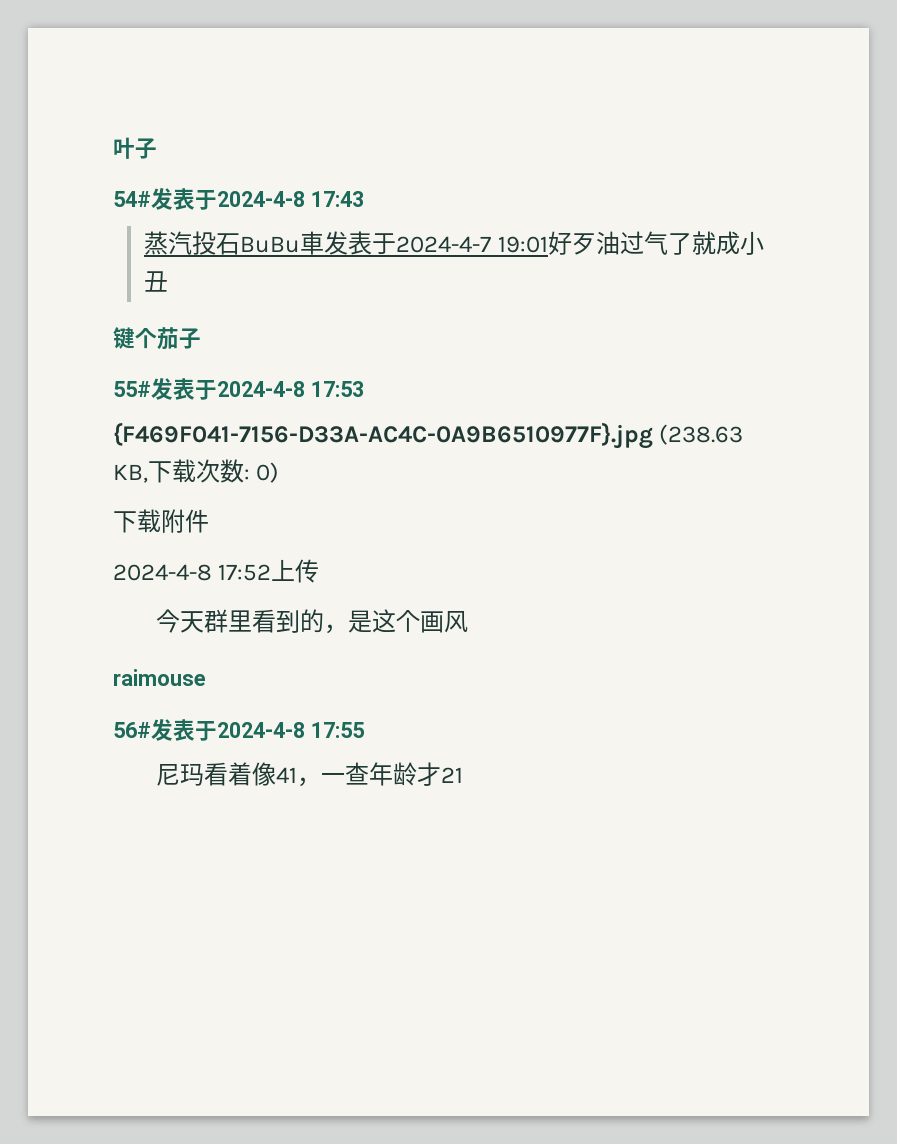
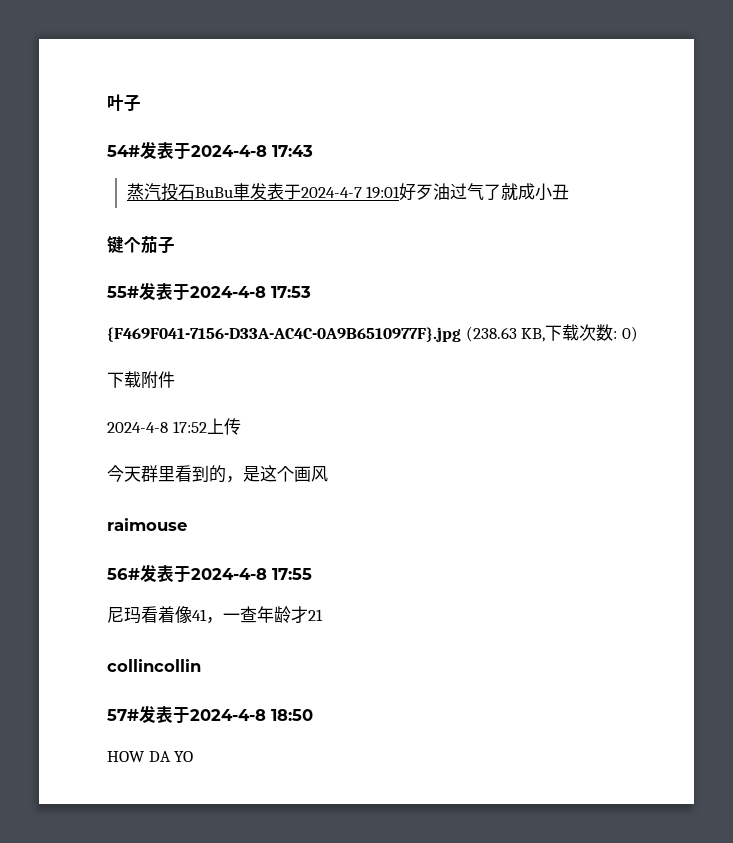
(464, 775) none -> [107,659,201,672] [107,705,313,723] [107,751,194,762] // collincollin // 57#发表于2024-4-8 18:50 // HOW DA YO

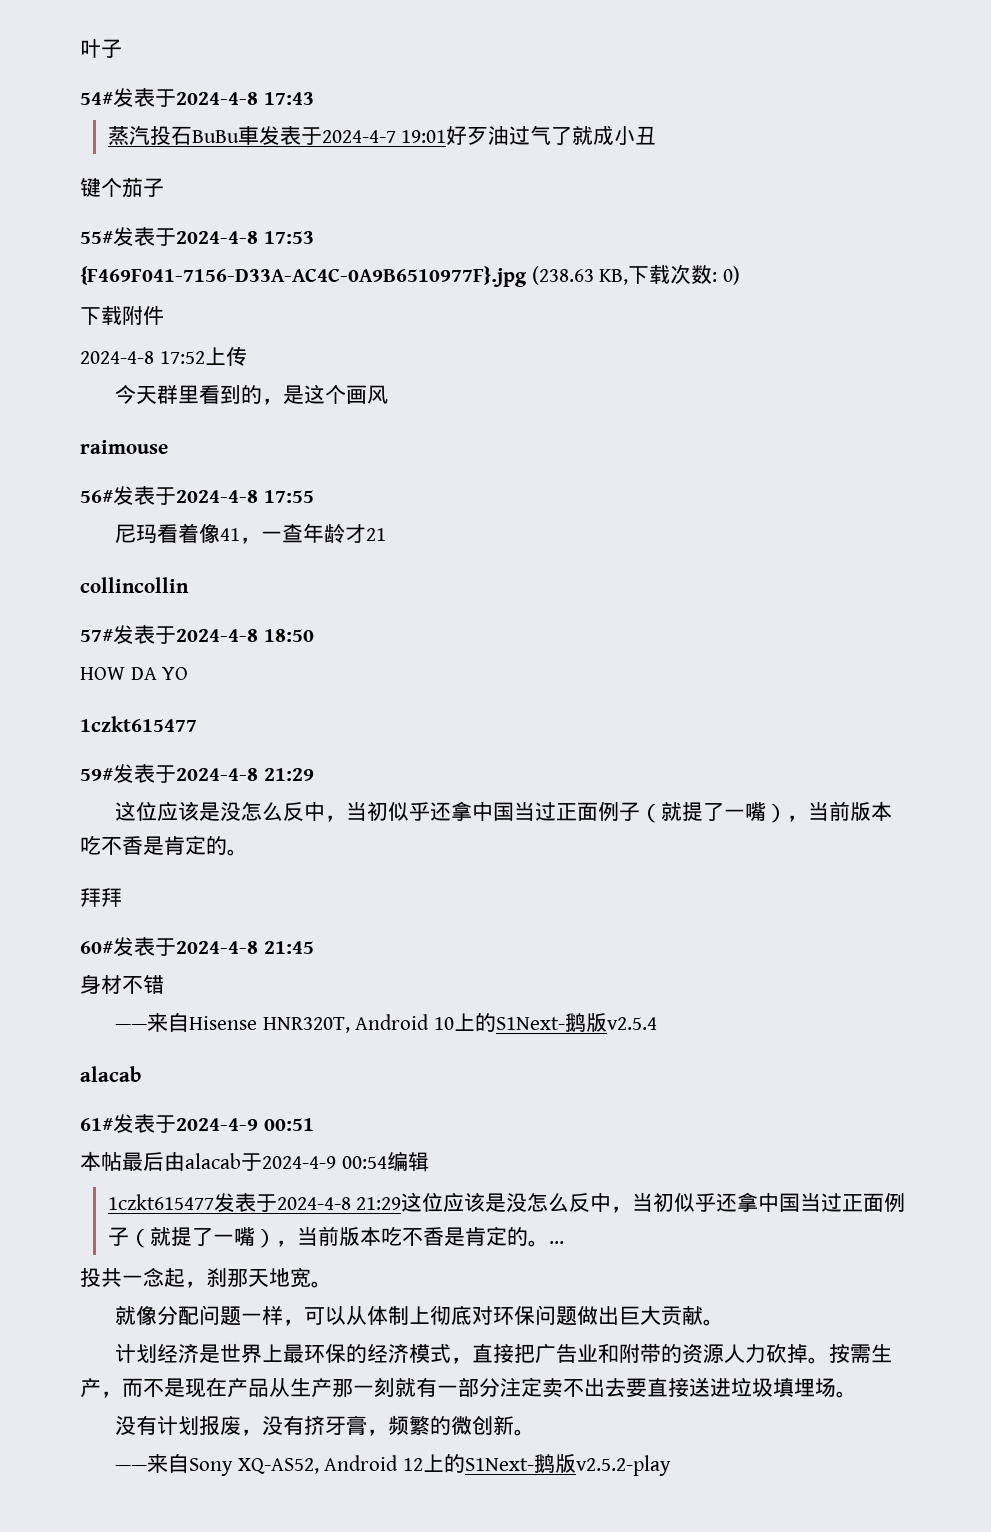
(194, 756) none -> [80,716,197,732] [80,764,314,783] [115,801,893,823] [80,835,248,856] [80,888,122,907] [80,937,314,956] [80,974,164,994] [115,1012,658,1033] [80,1066,141,1082] [80,1114,314,1133] [80,1151,429,1172] [107,1192,906,1213] [107,1226,564,1248] [80,1267,332,1288] [115,1305,725,1326] [115,1343,893,1364] [80,1377,857,1398] [115,1415,536,1436] [115,1453,672,1476] // 1czkt615477 // 59#发表于2024-4-8 21:29 // 这位应该是没怎么反中，当初似乎还拿中国当过正面例子（就提了一嘴），当前版本吃不香是肯定的。 // 拜拜 // 60#发表于2024-4-8 21:45 // 身材不错 // ——来自Hisense HNR320T, Android 10上的S1Next-鹅版v2.5.4 // alacab // 61#发表于2024-4-9 00:51 // 本帖最后由alacab于2024-4-9 00:54编辑 // 1czkt615477发表于2024-4-8 21:29这位应该是没怎么反中，当初似乎还拿中国当过正面例子（就提了一嘴），当前版本吃不香是肯定的。... // 投共一念起，刹那天地宽。 // 就像分配问题一样，可以从体制上彻底对环保问题做出巨大贡献。 // 计划经济是世界上最环保的经济模式，直接把广告业和附带的资源人力砍掉。按需生产，而不是现在产品从生产那一刻就有一部分注定卖不出去要直接送进垃圾填埋场。 // 没有计划报废，没有挤牙膏，频繁的微创新。 // ——来自Sony XQ-AS52, Android 12上的S1Next-鹅版v2.5.2-play

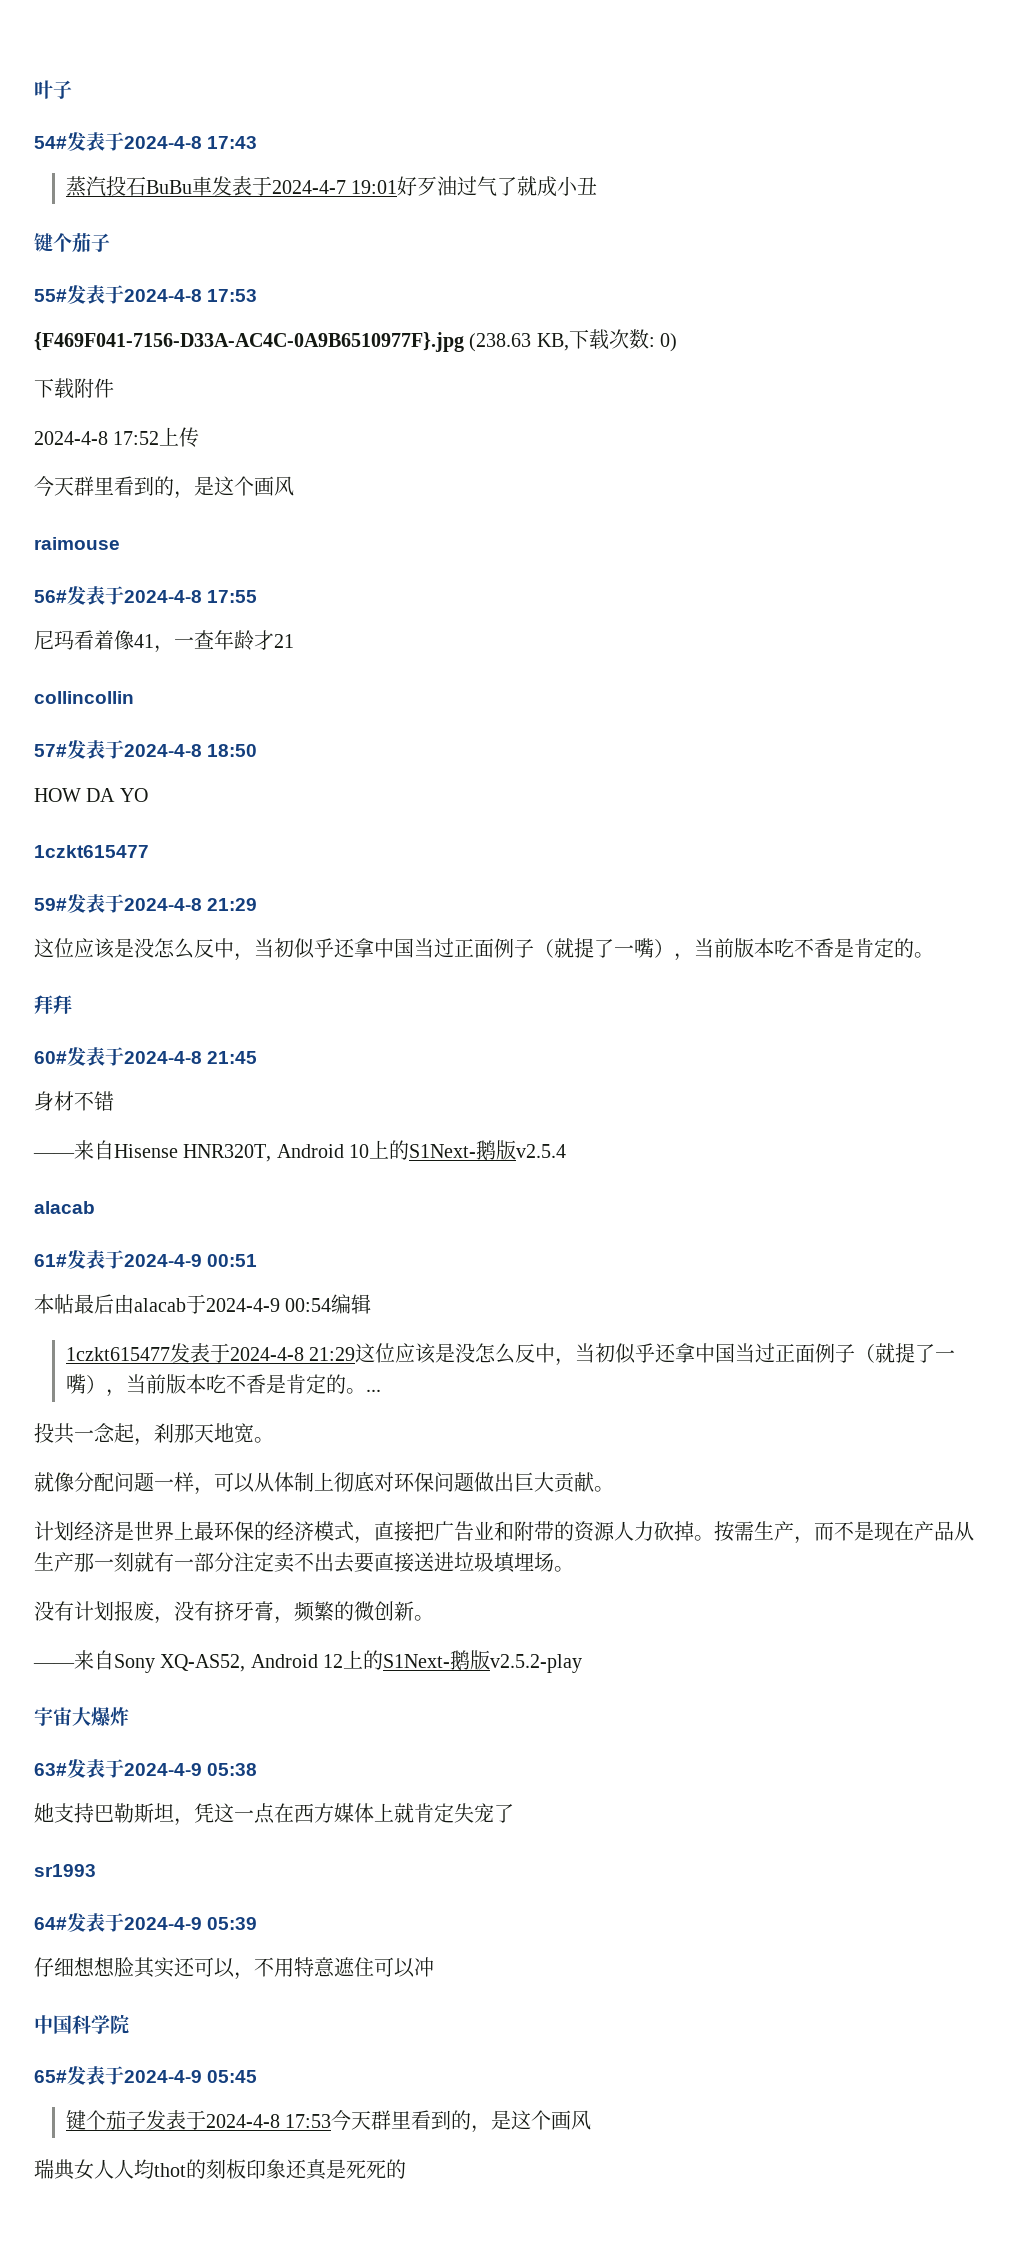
(672, 1465) none -> [34,1707,129,1726] [34,1759,258,1778] [34,1803,514,1826] [34,1864,96,1877] [34,1913,258,1932] [34,1957,434,1980] [34,2014,129,2034] [34,2066,258,2085] [65,2110,592,2133] [34,2159,406,2180] // 宇宙大爆炸 // 63#发表于2024-4-9 05:38 // 她支持巴勒斯坦，凭这一点在西方媒体上就肯定失宠了 // sr1993 // 64#发表于2024-4-9 05:39 // 仔细想想脸其实还可以，不用特意遮住可以冲 // 中国科学院 // 65#发表于2024-4-9 05:45 // 键个茄子发表于2024-4-8 17:53今天群里看到的，是这个画风 // 瑞典女人人均thot的刻板印象还真是死死的

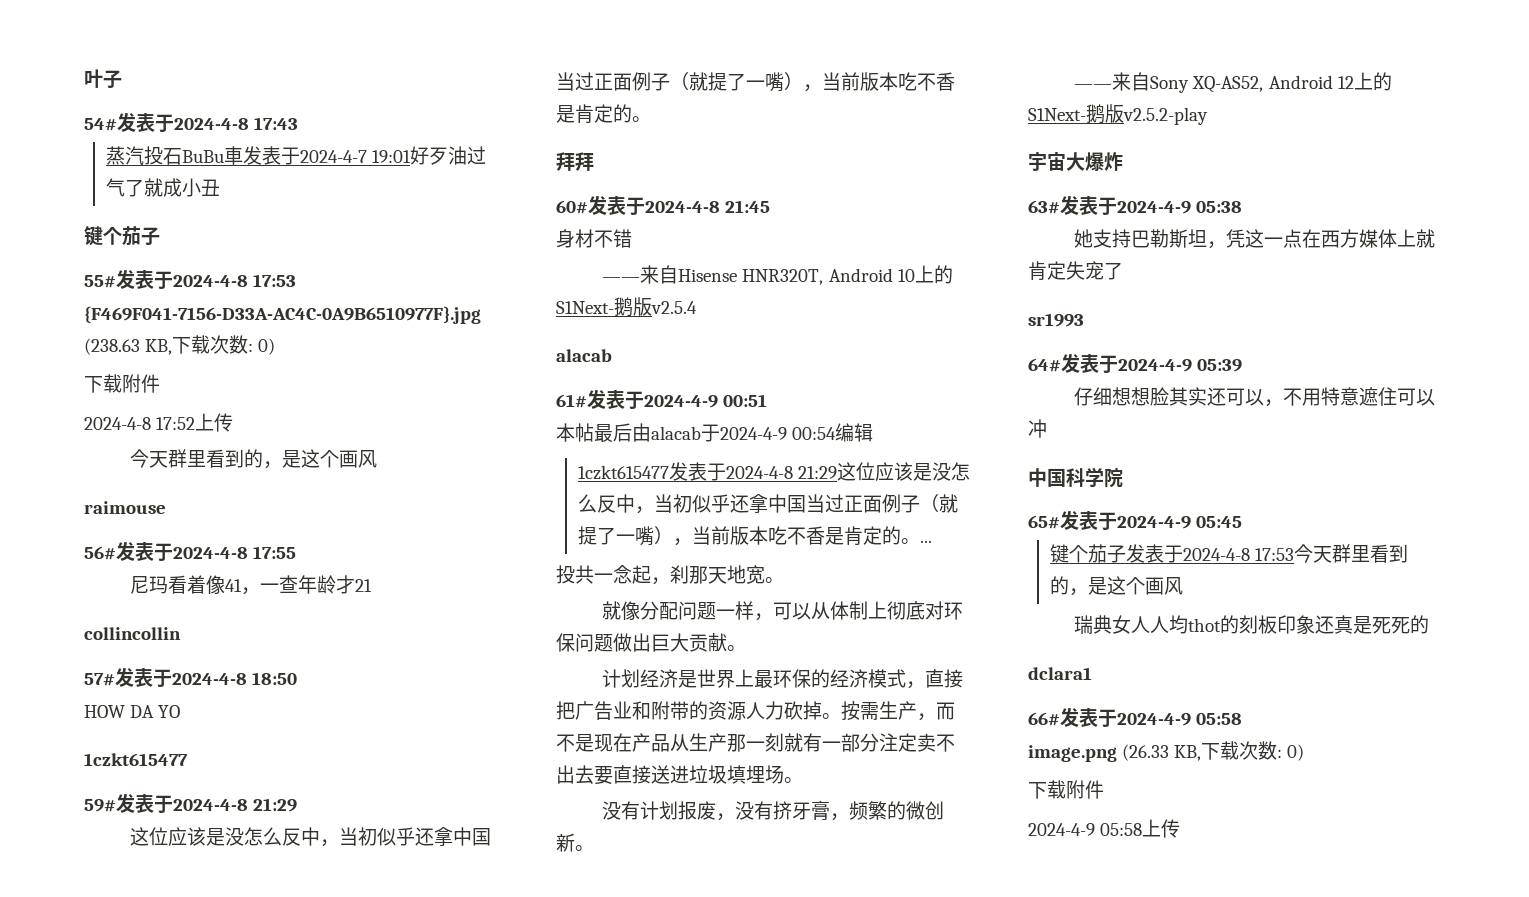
(406, 2169) none -> [1028,667,1092,680] [1028,707,1243,727] [1028,741,1305,762] [1028,780,1104,799] [1028,819,1181,838] // dclara1 // 66#发表于2024-4-9 05:58 // image.png (26.33 KB,下载次数: 0) // 下载附件 // 2024-4-9 05:58上传

